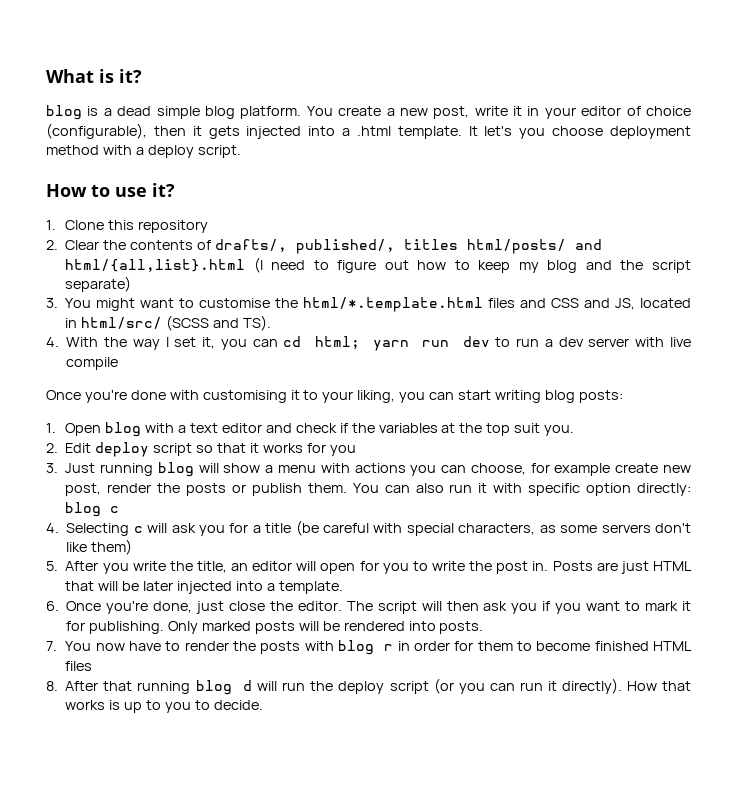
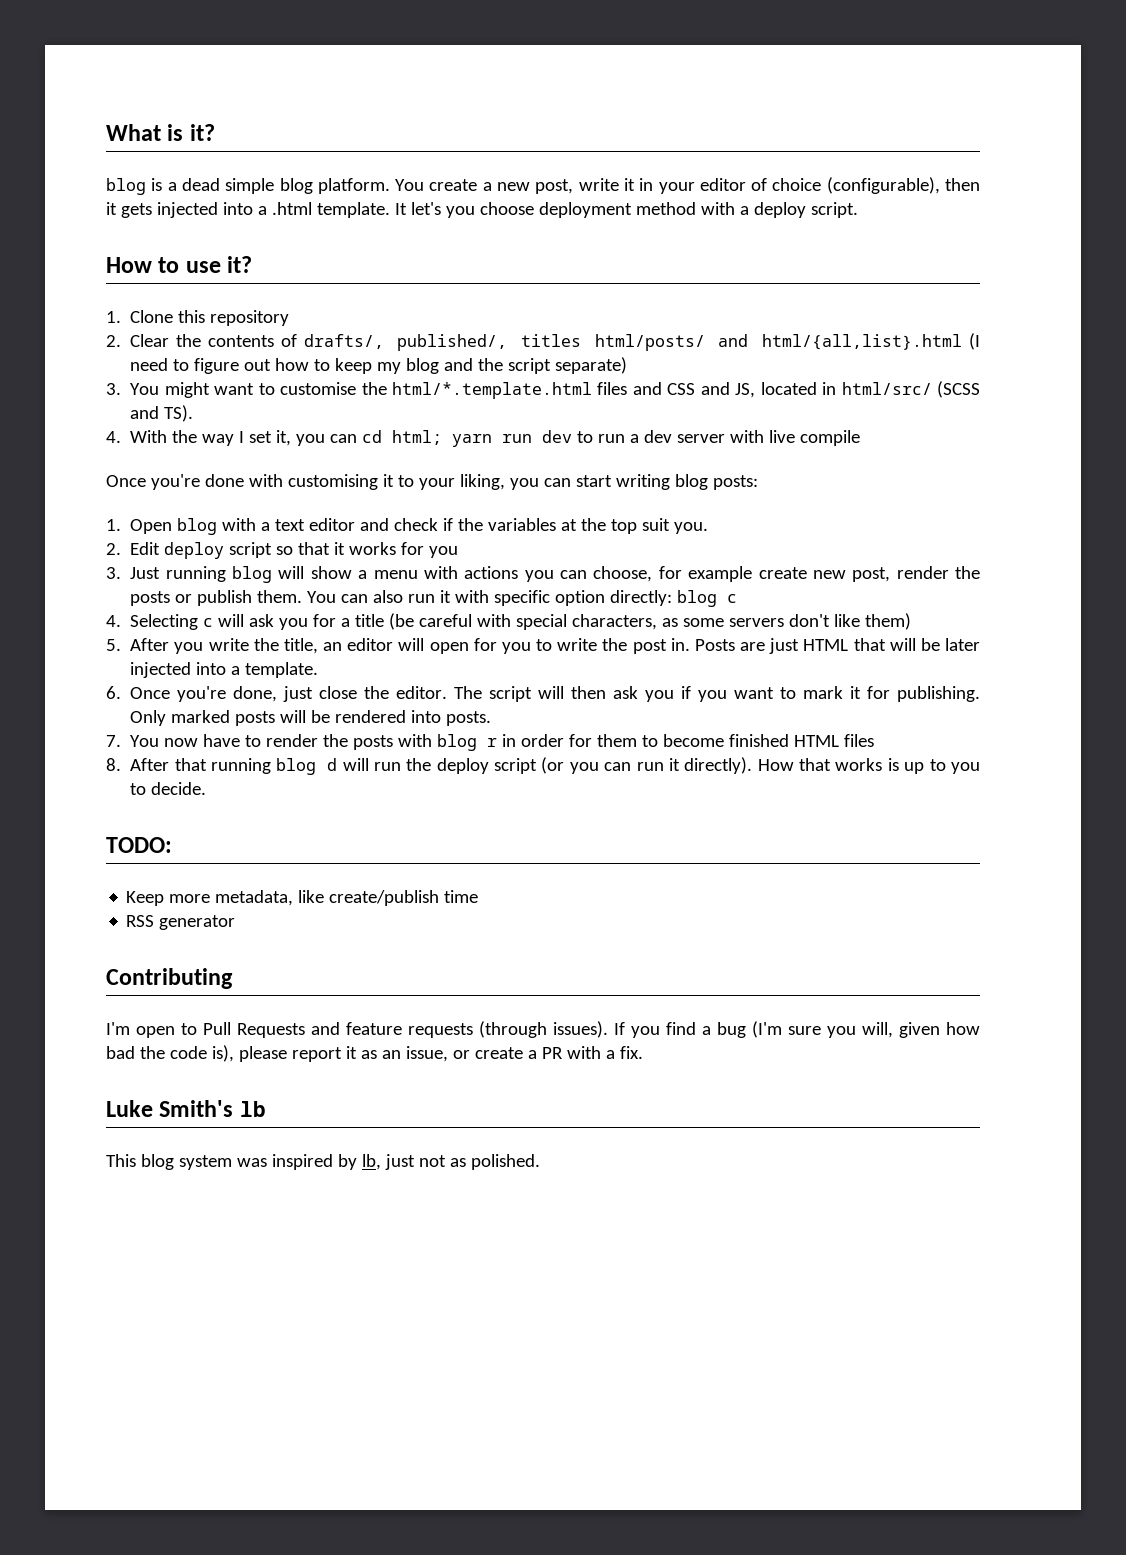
(263, 705) none -> [106,837,172,853] [126,890,479,906] [126,915,236,930] [106,968,233,989] [106,1021,980,1038] [106,1045,643,1062] [106,1100,266,1117] [106,1154,540,1170] // TODO: // Keep more metadata, like create/publish time // RSS generator // Contributing // I'm open to Pull Requests and feature requests (through issues). If you find a bug (I'm sure you will, given how bad the code is), please report it as an issue, or create a PR with a fix. // Luke Smith's lb // This blog system was inspired by lb, just not as polished.

